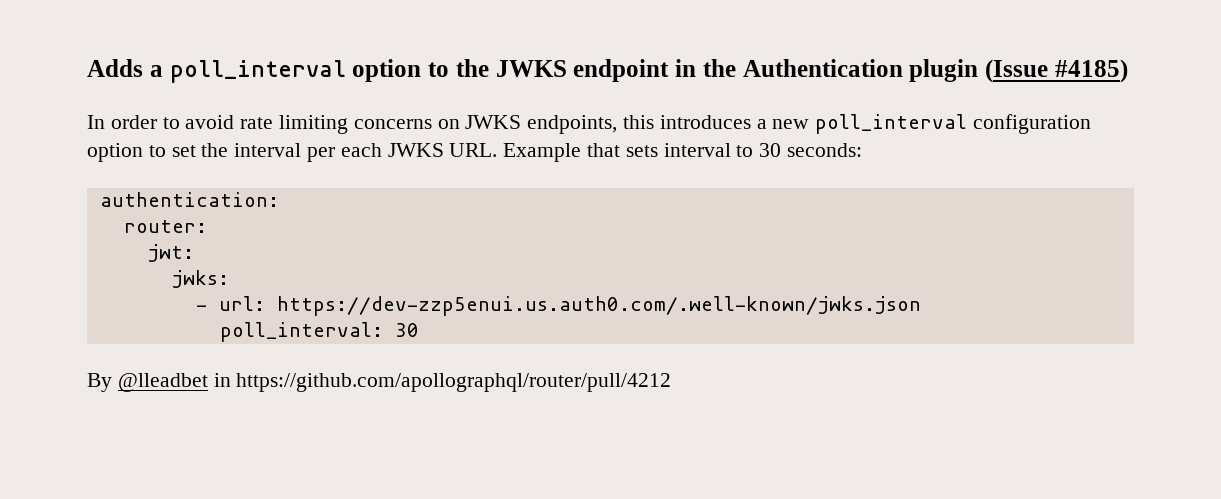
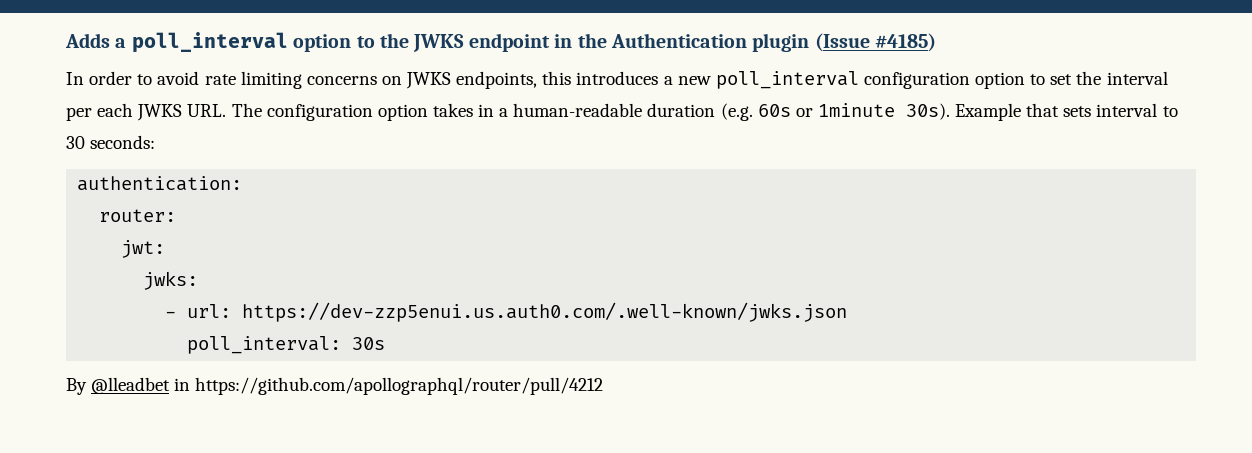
(498, 150) none -> [231,103,950,121] The configuration option takes in a human-readable duration (e.g. 60s or 1minute 30s).
[394,323,419,337] 30 -> [352,337,386,350] 30s

